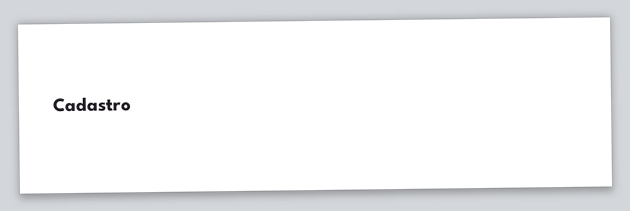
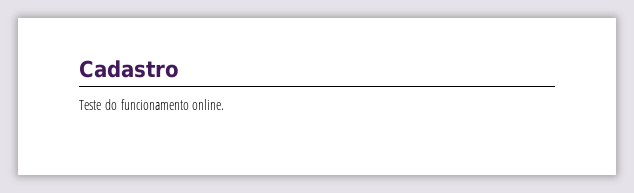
(132, 104) none -> [79,99,225,110] // Teste do funcionamento online.

